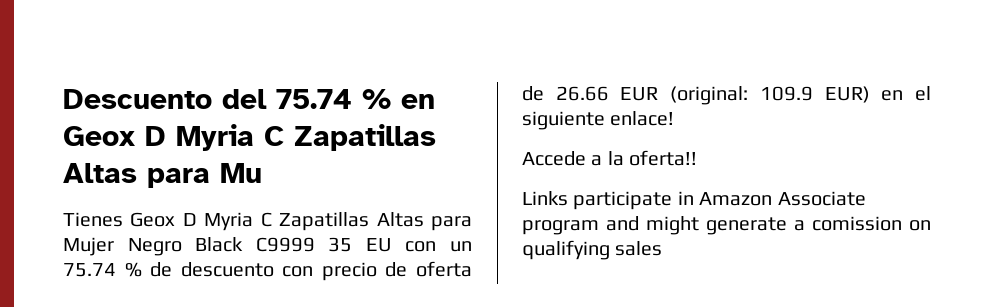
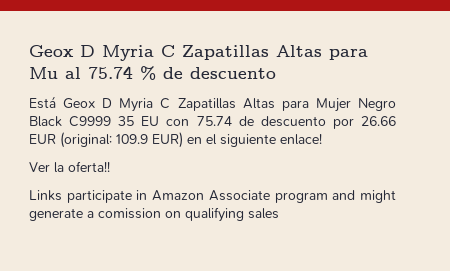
[63,89,435,109] Descuento del 75.74 % en -> (29, 51) none
[63,212,123,227] // Tienes -> [65,66,276,80] [29,96,56,109] al 75.74 % de descuento // Está
[449,241,472,252] [63,261,472,281] [522,86,544,101] un 75.74 % de descuento con precio de oferta de -> [196,116,354,129] 75.74 de descuento por
[522,151,603,166] Accede a -> [29,162,50,172] Ver

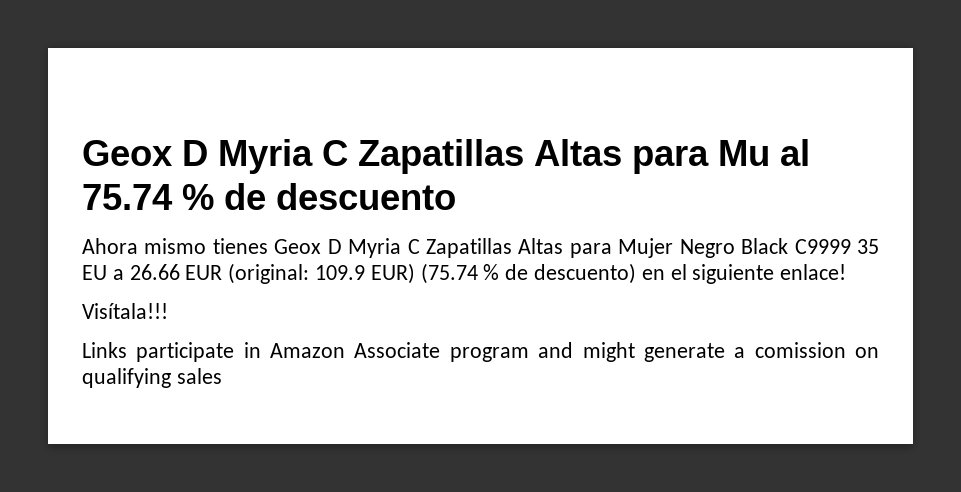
[29,96,56,109] Está -> [82,238,268,254] Ahora mismo tienes
[166,116,354,129] con 75.74 de descuento por -> [112,269,124,280] a
(183, 140) none -> [420,263,637,284] (75.74 % de descuento)
[29,161,110,173] Ver la oferta!! -> [82,303,168,319] Visítala!!!

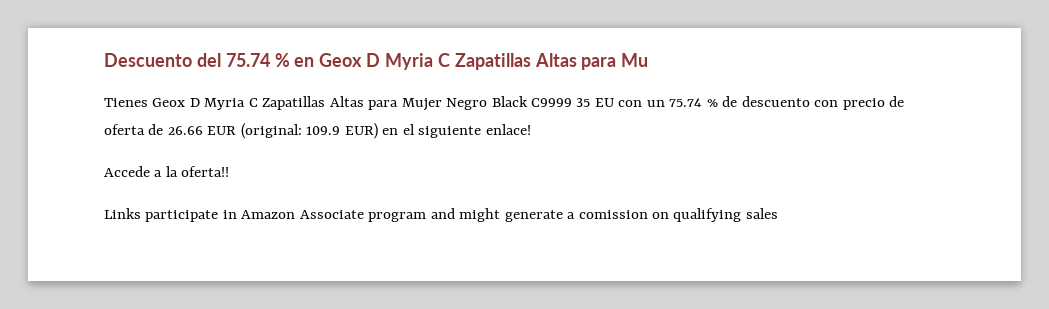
(82, 153) none -> [104,53,315,67] Descuento del 75.74 % en
[780,139,810,166] [82,183,456,210] [82,238,268,254] al 75.74 % de descuento // Ahora mismo tienes -> [104,98,148,107] // Tienes
[112,269,124,280] a -> [618,96,905,110] [104,124,164,135] con un 75.74 % de descuento con precio de oferta de
[420,263,637,284] (75.74 % de descuento) -> (378, 131) none
[82,303,168,319] Visítala!!! -> [104,166,230,177] Accede a la oferta!!

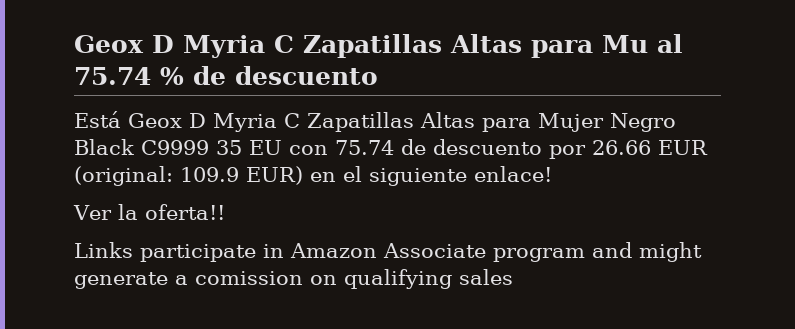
[104,53,315,67] Descuento del 75.74 % en -> (74, 44) none
[104,98,148,107] // Tienes -> [657,34,683,53] [74,66,378,85] [74,111,121,128] al 75.74 % de descuento // Está
[646,96,905,110] [104,124,164,135] un 75.74 % de descuento con precio de oferta de -> [335,139,586,159] 75.74 de descuento por
[104,166,163,177] Accede a -> [73,205,112,220] Ver

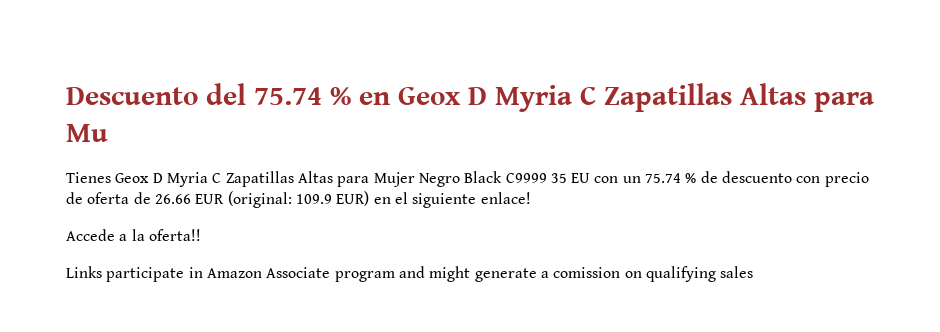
(74, 44) none -> [66,83,390,105] Descuento del 75.74 % en
[657,34,683,53] [74,66,378,85] [74,111,121,128] al 75.74 % de descuento // Está -> [66,172,111,183] // Tienes
[335,139,586,159] 75.74 de descuento por -> [622,171,869,187] [66,192,151,204] un 75.74 % de descuento con precio de oferta de
[73,205,112,220] Ver -> [66,229,128,241] Accede a

